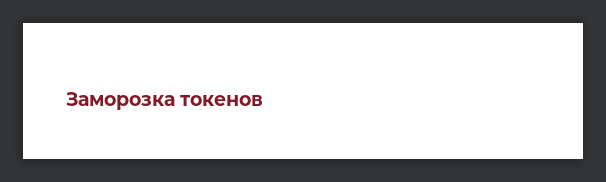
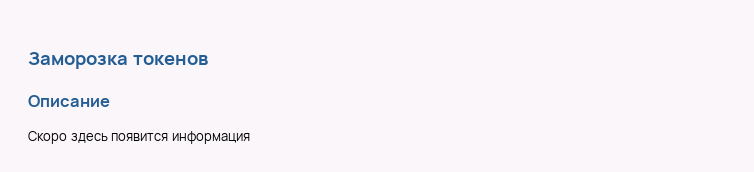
(264, 100) none -> [28,95,110,107] [28,131,250,144] // Описание // Скоро здесь появится информация

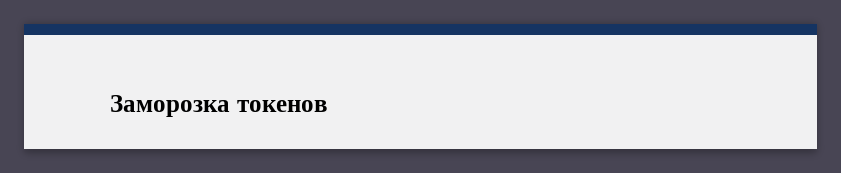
[28,95,110,107] [28,131,250,144] // Описание // Скоро здесь появится информация -> (328, 106) none

